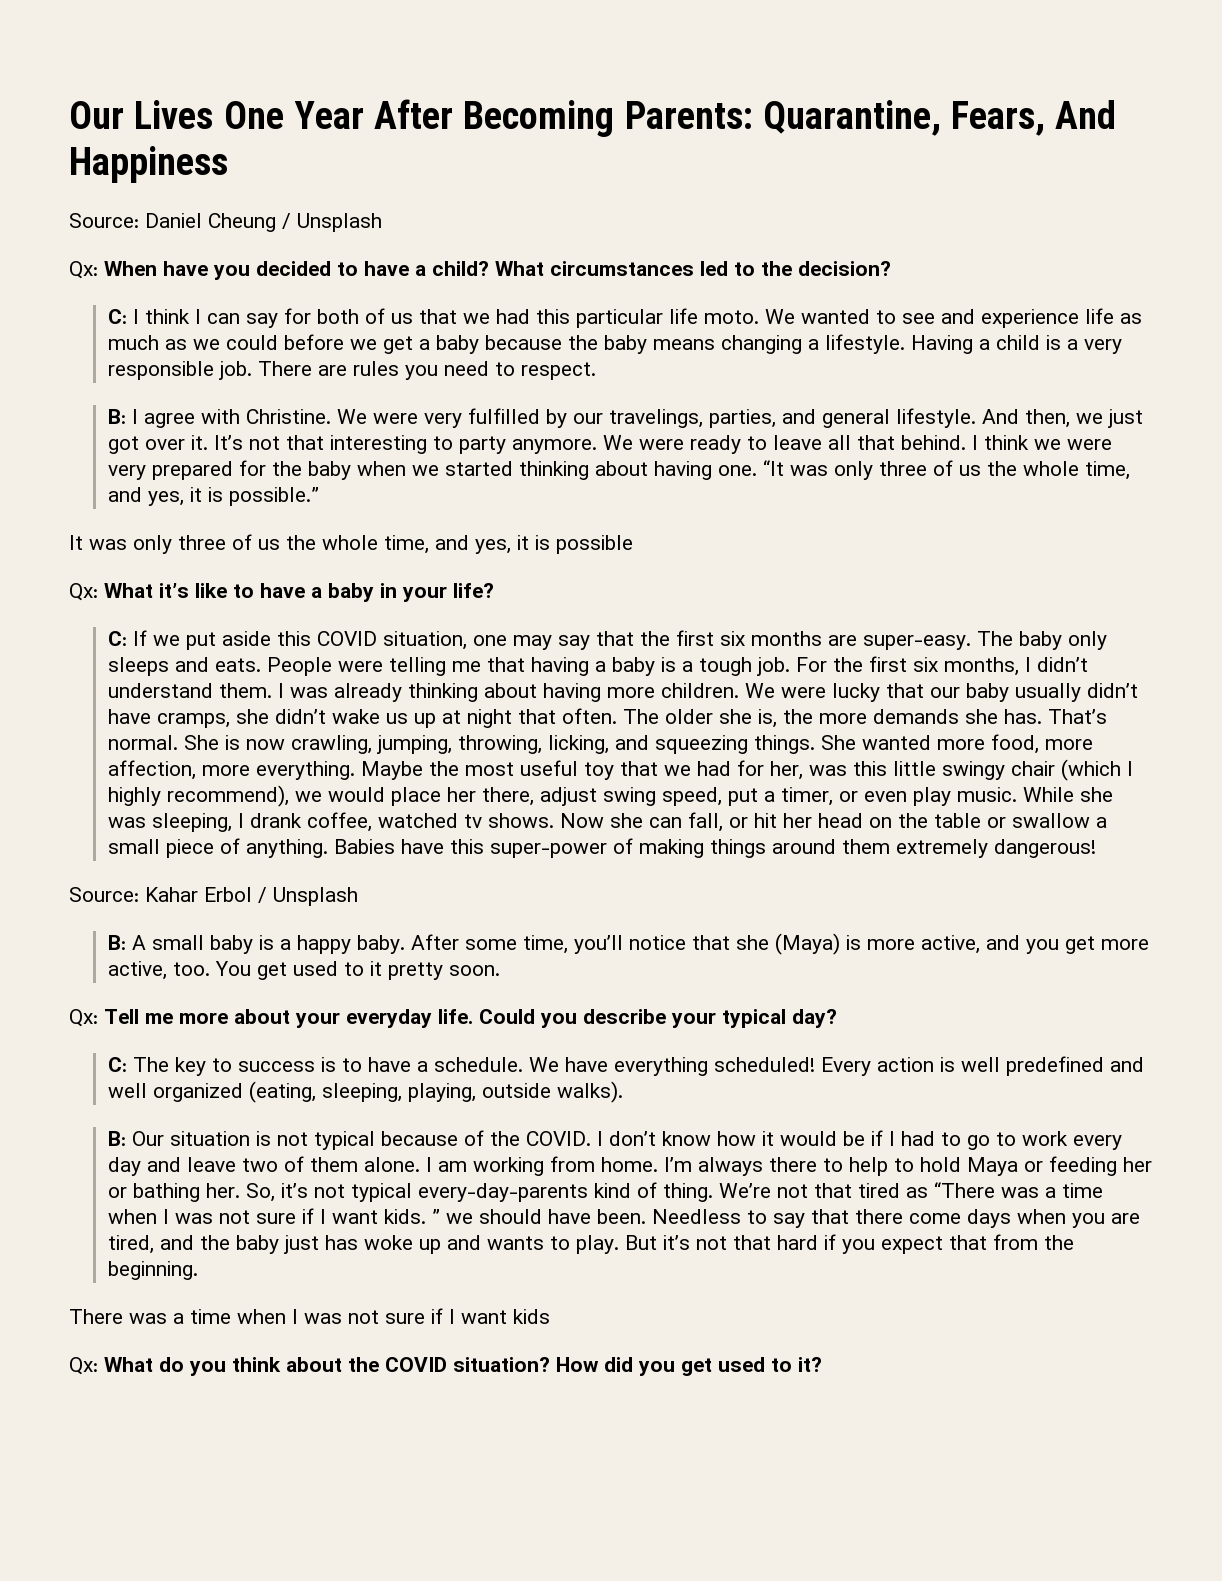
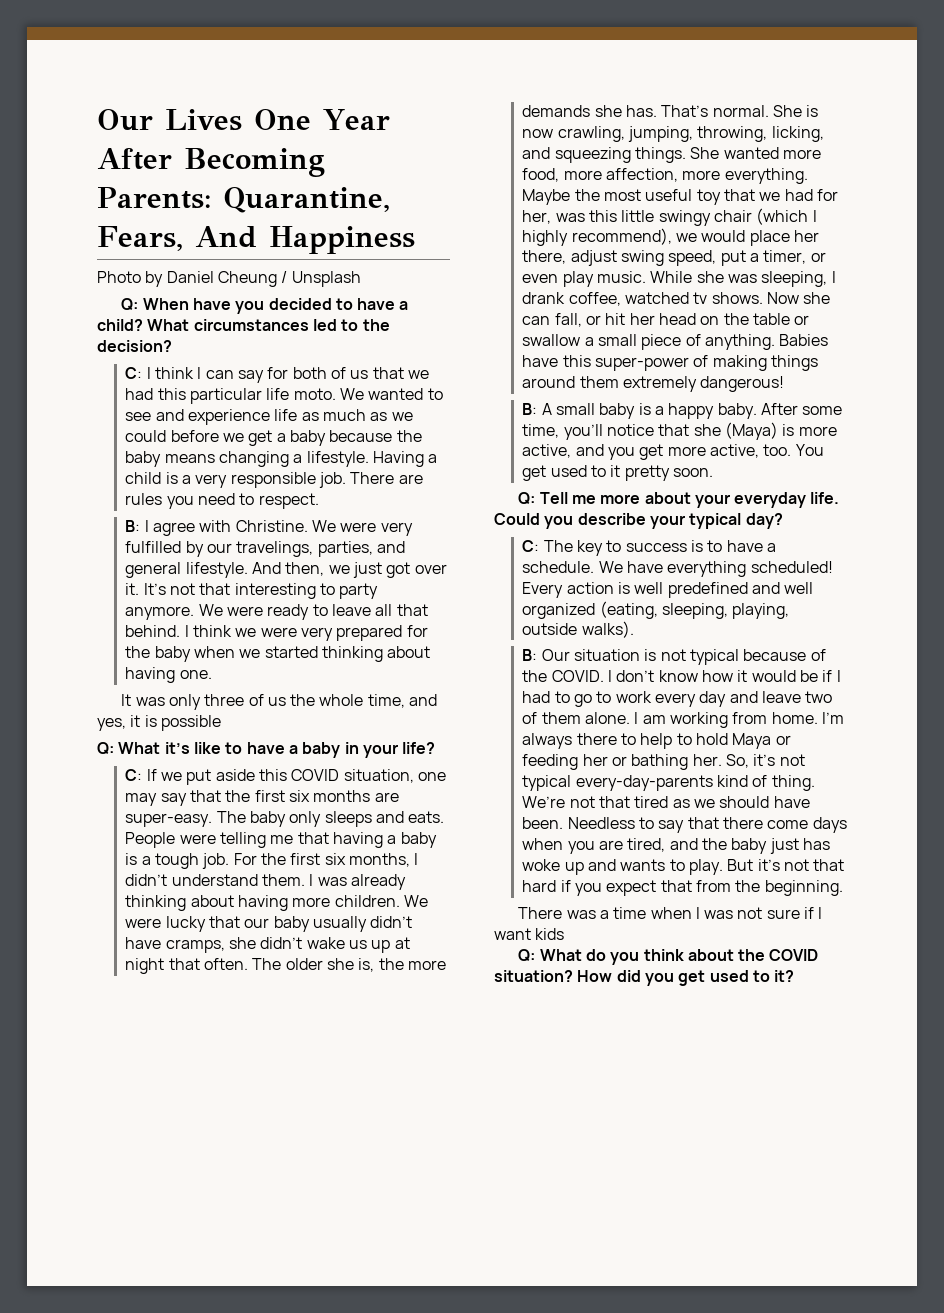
[69,213,139,228] Source: -> [97,271,164,287] Photo by
[69,261,98,279] Qx: -> [121,298,139,311] Q:
[762,460,1130,480] [107,487,319,506] “It was only three of us the whole time, and yes, it is possible.” -> (212, 674) none
[69,583,98,601] Qx: -> [97,742,114,755] Q:
[69,887,358,906] // Source: Kahar Erbol / Unsplash -> (785, 384) none
[69,1009,98,1027] Qx: -> [518,492,536,505] Q:
[933,1182,1103,1198] [107,1208,440,1224] “There was a time when I was not sure if I want kids. ” -> (690, 803) none
[69,1357,98,1375] Qx: -> [518,949,536,962] Q:

